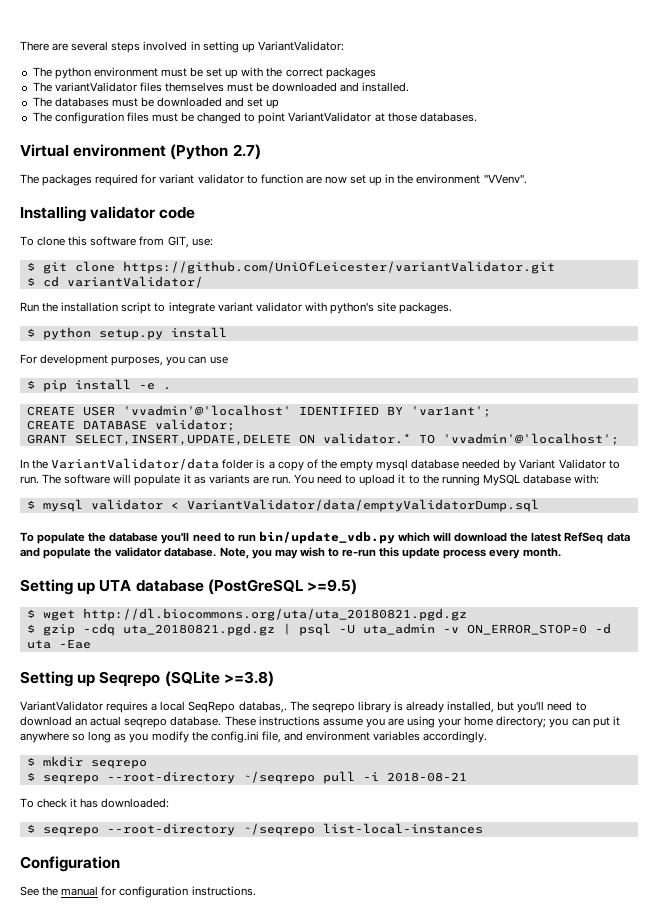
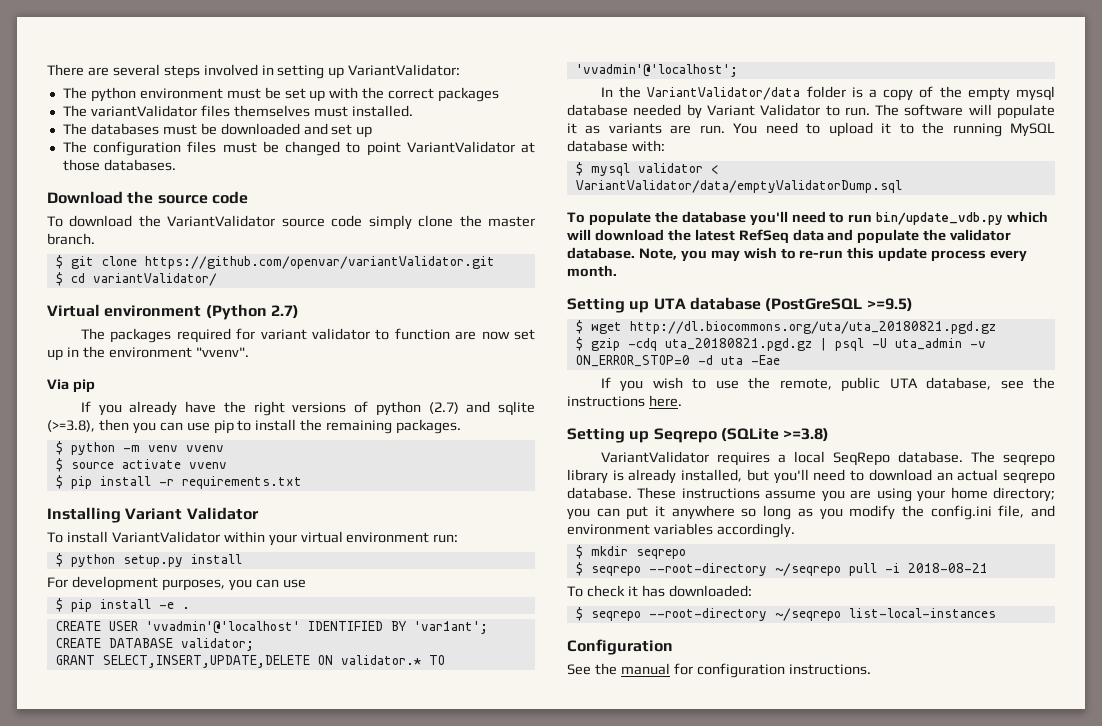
[256,82,360,92] be downloaded and -> (348, 111) none
(477, 117) none -> [47,191,248,204] [47,215,535,230] [47,233,95,245] [55,255,495,269] [55,272,217,286] // Download the source code // To download the VariantValidator source code simply clone the master branch. // $ git clone https://github.com/openvar/variantValidator.git // $ cd variantValidator/
[483,174,527,184] "VVenv". -> [195,347,249,358] [47,379,95,393] [80,401,535,416] [47,419,462,434] [55,441,224,455] [55,458,227,472] [55,475,302,489] "vvenv". // Via pip // If you already have the right versions of python (2.7) and sqlite (>=3.8), then you can use pip to install the remaining packages. // $ python -m venv vvenv // $ source activate vvenv // $ pip install -r requirements.txt
[90,206,196,219] [20,236,213,248] [26,261,555,274] [26,276,203,288] [20,302,453,314] validator code // To clone this software from GIT, use: // $ git clone https://github.com/UniOfLeicester/variantValidator.git // $ cd variantValidator/ // Run the installation script to integrate variant validator with python's site packages. -> [125,507,259,520] [47,531,459,546] Variant Validator // To install VariantValidator within your virtual environment run:
(91, 644) none -> [600,377,1055,392] [567,395,682,407] // If you wish to use the remote, public UTA database, see the instructions here.
[238,701,287,713] databas,. -> [897,451,963,463] database.

